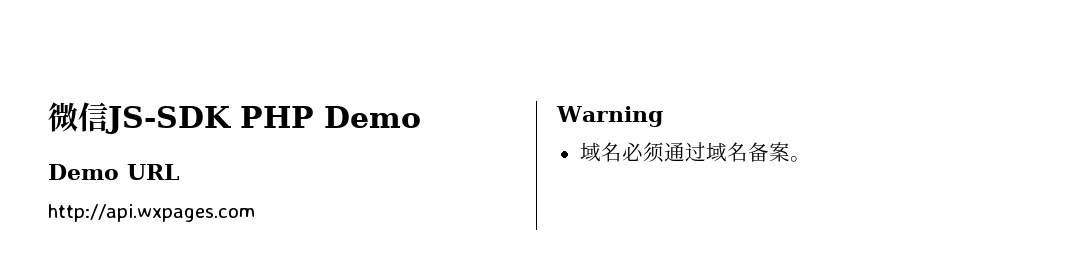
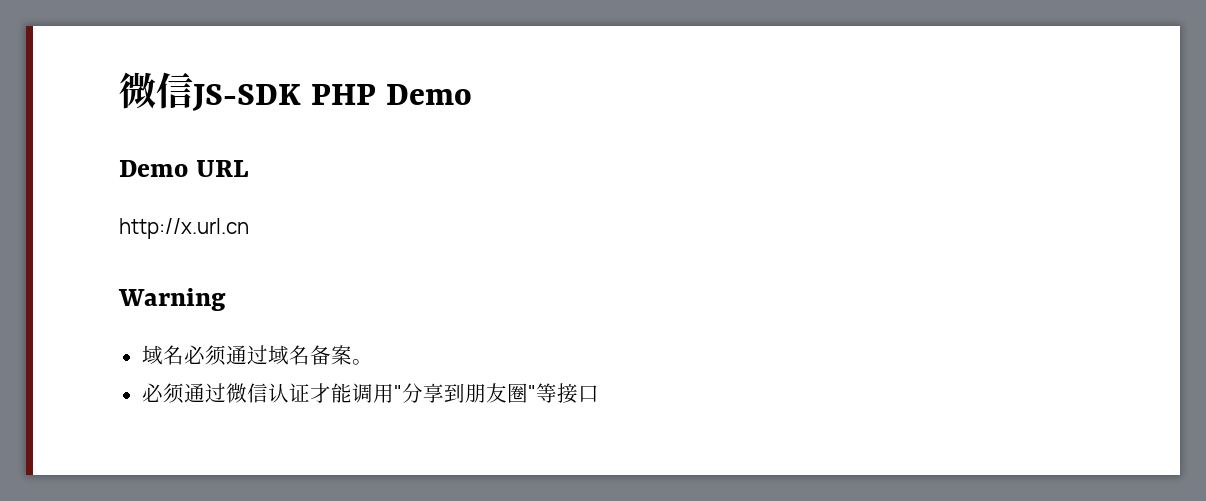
[48,204,255,222] http://api.wxpages.com -> [119,218,249,239] http://x.url.cn
(811, 159) none -> [141,383,599,404] // 必须通过微信认证才能调用"分享到朋友圈"等接口

